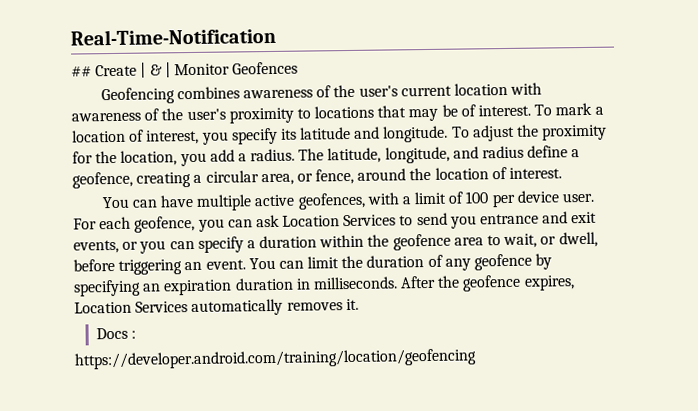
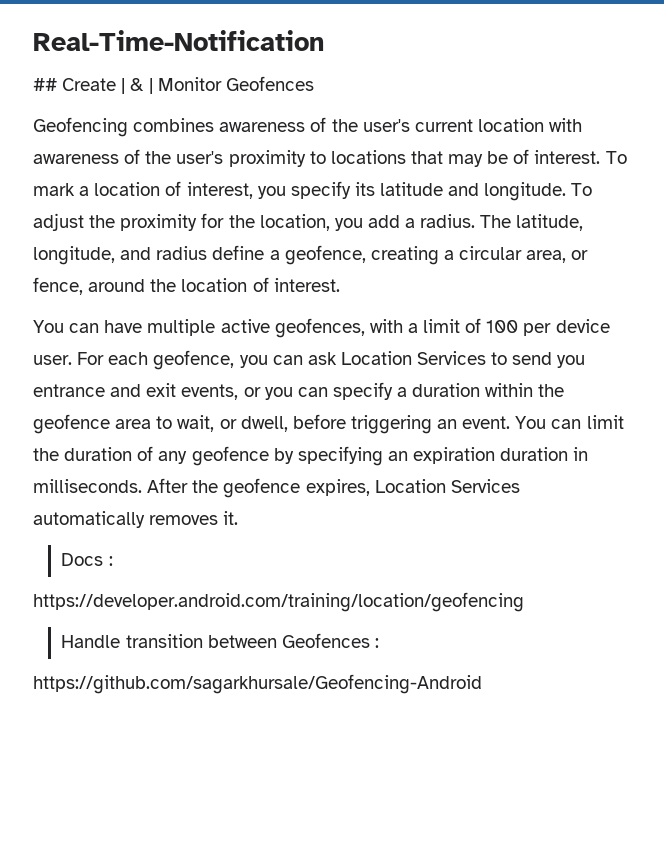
(477, 359) none -> [61,633,379,648] [33,674,482,694] // Handle transition between Geofences : // https://github.com/sagarkhursale/Geofencing-Android

